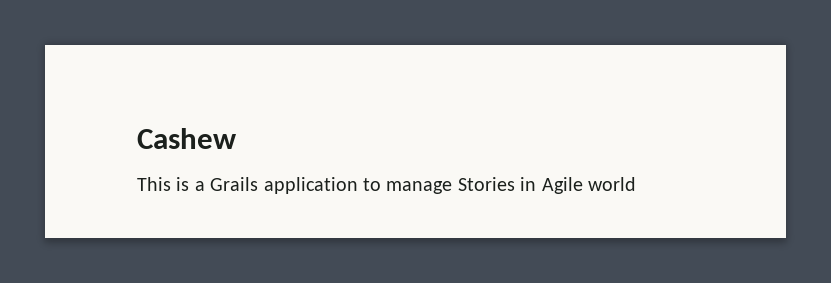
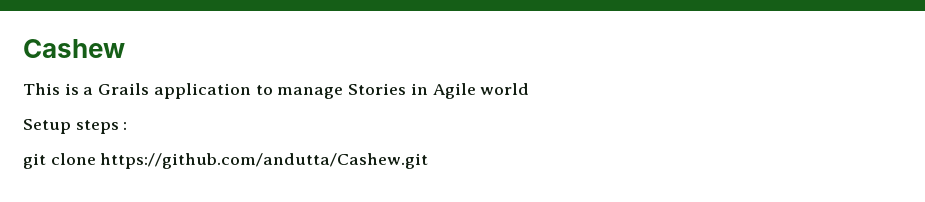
(636, 184) none -> [23,119,128,134] [23,153,429,169] // Setup steps : // git clone https://github.com/andutta/Cashew.git

